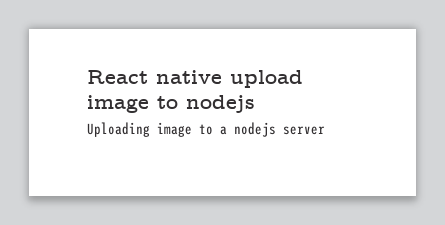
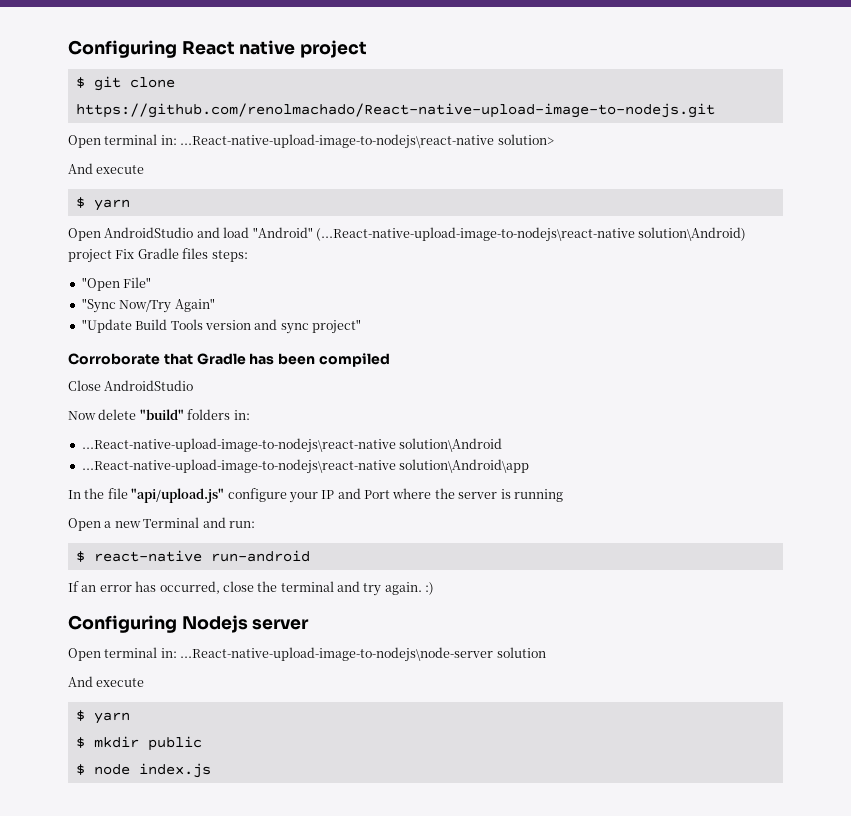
(87, 77) none -> [68,40,177,58] Configuring
[230,70,303,88] [87,95,255,113] [87,122,325,137] upload image to nodejs // Uploading image to a nodejs server -> [300,40,368,58] [75,76,175,91] [75,103,715,118] [68,134,554,149] [68,163,145,174] [75,197,130,211] [68,227,747,242] [68,248,248,263] [81,277,152,291] [81,298,215,313] [81,319,361,334] [68,353,390,367] [68,380,194,391] [68,409,250,420] [81,438,503,453] [81,459,530,474] [68,488,563,503] [68,517,255,531] [75,550,310,562] [68,581,435,596] [68,615,310,633] [68,647,546,662] [68,676,145,687] [75,710,130,724] [75,736,202,751] [75,763,211,778] project // $ git clone https://github.com/renolmachado/React-native-upload-image-to-nodejs.git // Open terminal in: ...React-native-upload-image-to-nodejs\react-native solution> // And execute // $ yarn // Open AndroidStudio and load "Android" (...React-native-upload-image-to-nodejs\react-native solution\Android) project Fix Gradle files steps: // "Open File" // "Sync Now/Try Again" // "Update Build Tools version and sync project" // Corroborate that Gradle has been compiled // Close AndroidStudio // Now delete "build" folders in: // ...React-native-upload-image-to-nodejs\react-native solution\Android // ...React-native-upload-image-to-nodejs\react-native solution\Android\app // In the file "api/upload.js" configure your IP and Port where the server is running // Open a new Terminal and run: // $ react-native run-android // If an error has occurred, close the terminal and try again. :) // Configuring Nodejs server // Open terminal in: ...React-native-upload-image-to-nodejs\node-server solution // And execute // $ yarn // $ mkdir public // $ node index.js

